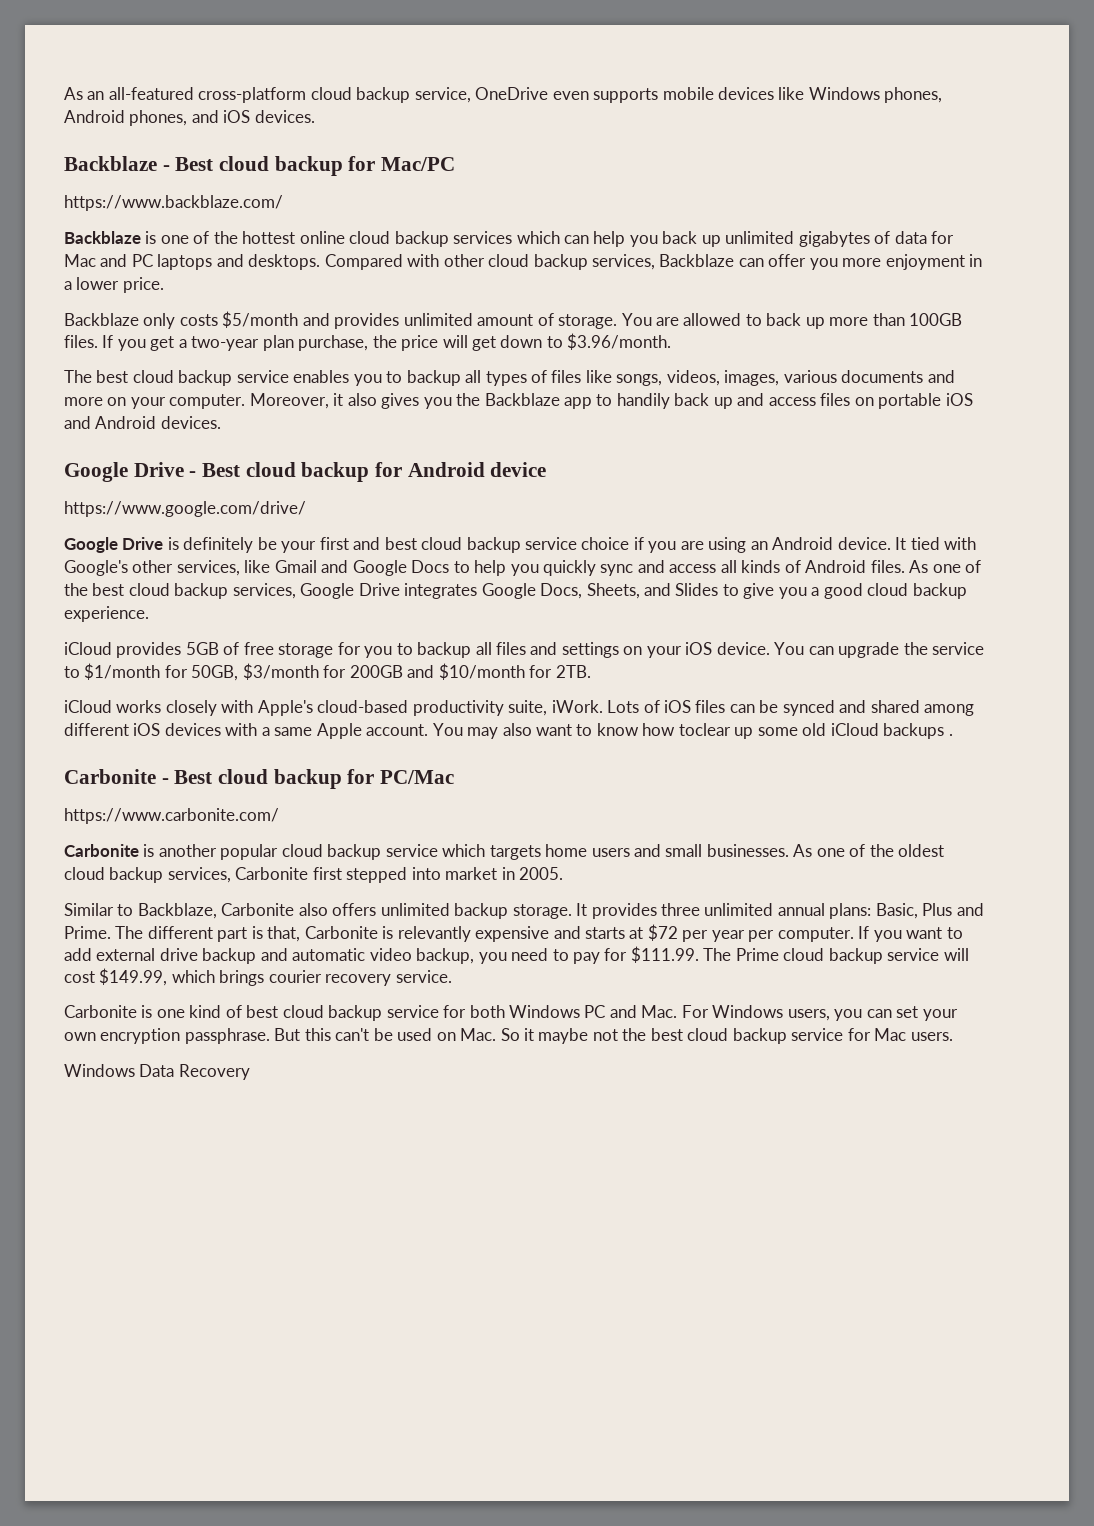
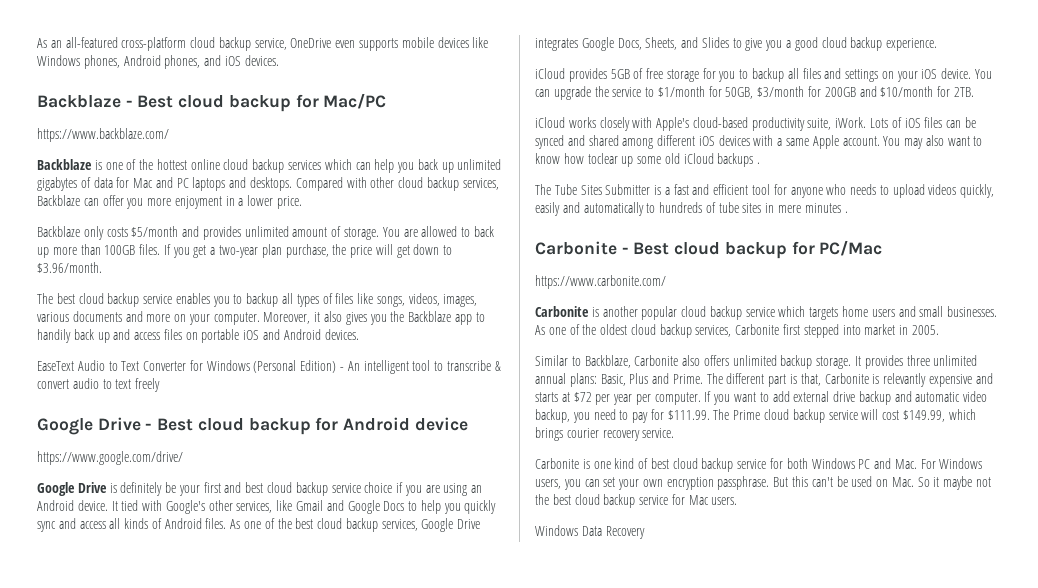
(221, 422) none -> [37,360,501,374] [37,378,161,392] // EaseText Audio to Text Converter for Windows (Personal Edition) - An intelligent tool to transcribe & convert audio to text freely
(953, 735) none -> [535,184,995,198] [535,202,848,216] // The Tube Sites Submitter is a fast and efficient tool for anyone who needs to upload videos quickly, easily and automatically to hundreds of tube sites in mere minutes .

